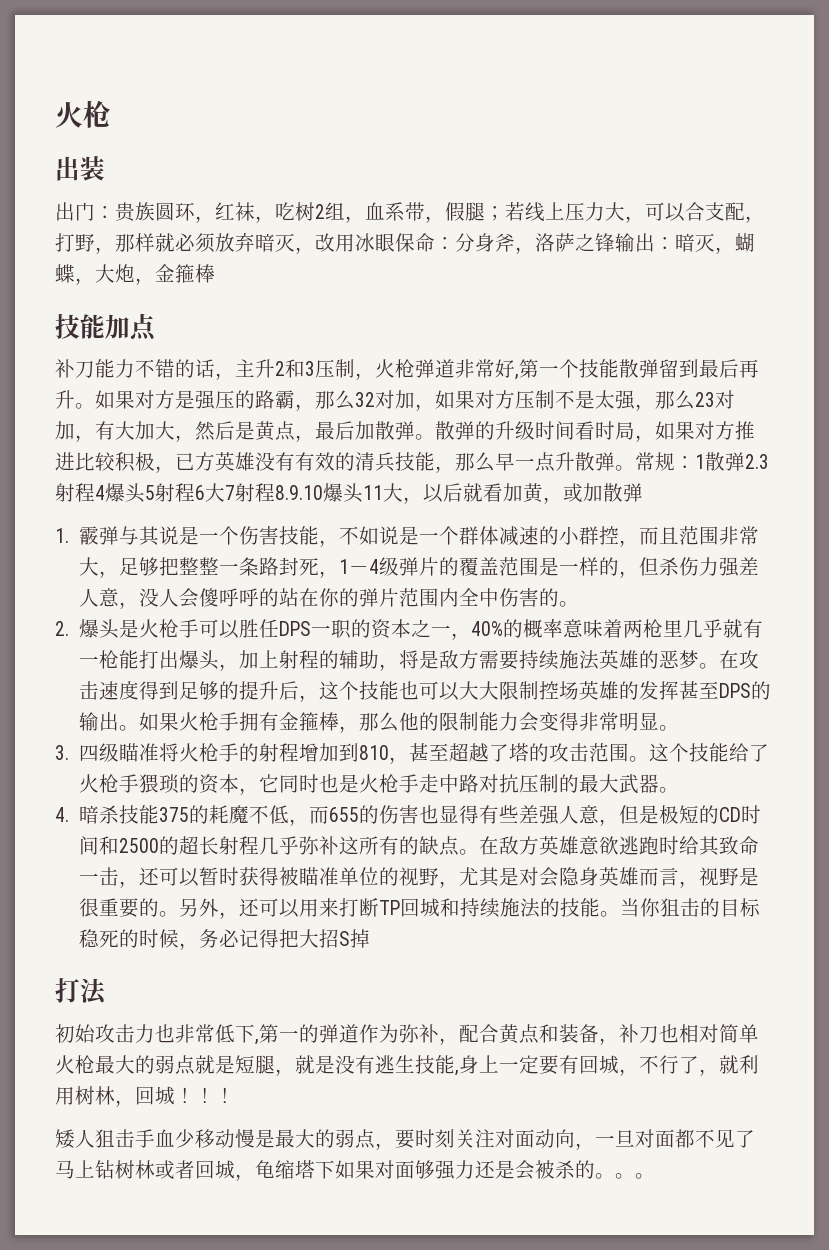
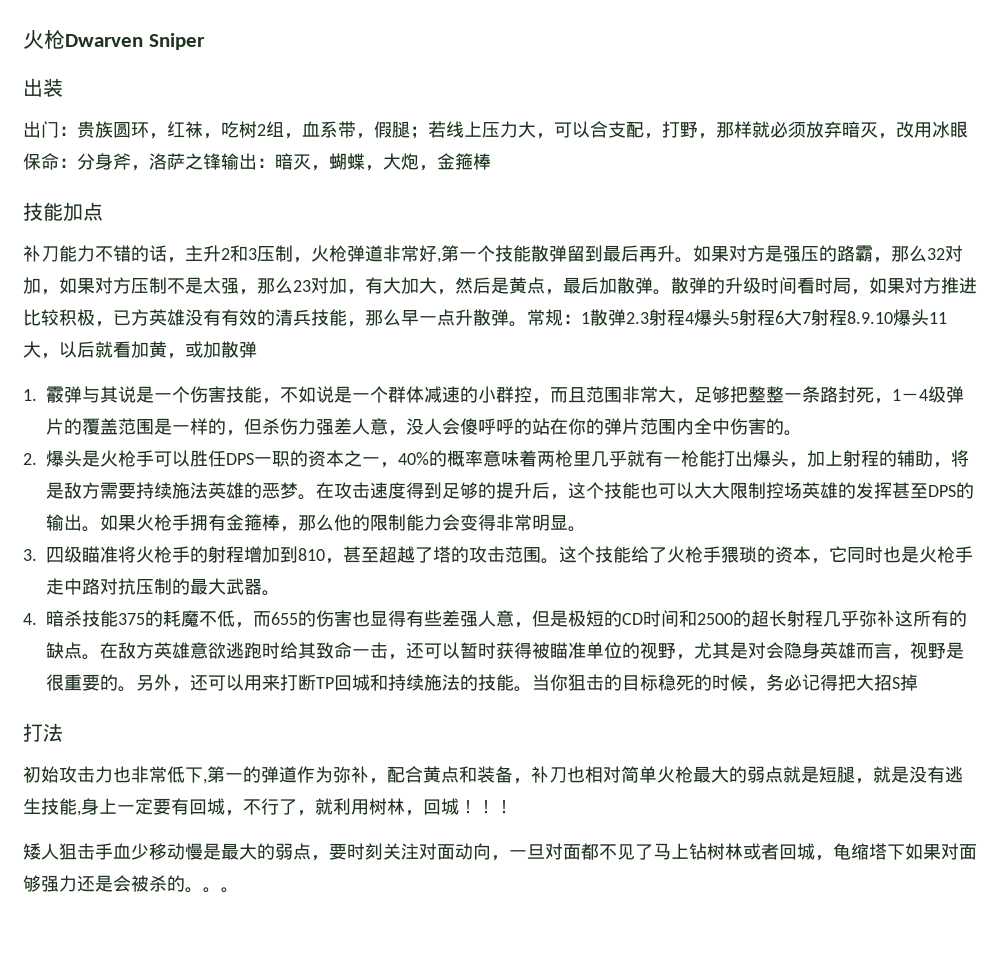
[55,100,111,128] 火枪 -> [23,30,205,50] 火枪Dwarven Sniper

